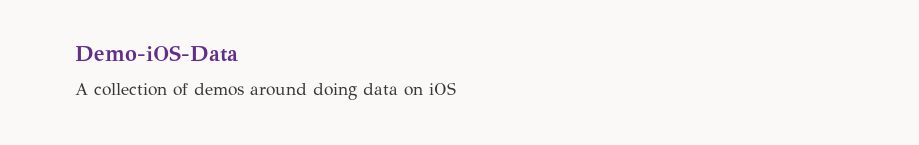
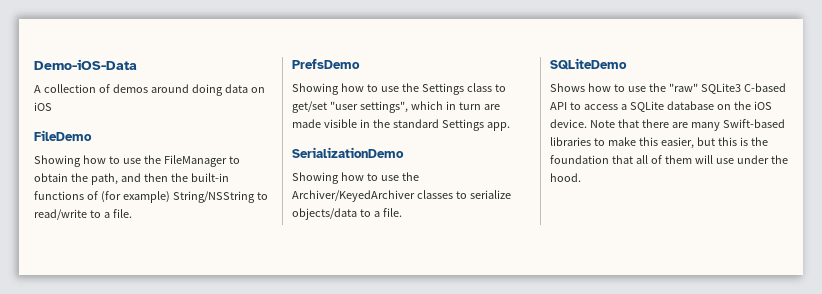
(456, 88) none -> [34,130,92,141] [34,155,240,167] [34,173,229,185] [34,191,268,203] [34,209,132,220] [292,59,360,69] [292,83,506,95] [292,101,500,113] [292,119,510,131] [292,147,404,158] [292,172,419,184] [292,190,511,202] [292,208,402,220] [550,58,627,70] [550,83,786,94] [550,101,772,112] [550,119,785,131] [550,137,768,149] [550,155,788,164] [550,173,581,182] // FileDemo // Showing how to use the FileManager to obtain the path, and then the built-in functions of (for example) String/NSString to read/write to a file. // PrefsDemo // Showing how to use the Settings class to get/set "user settings", which in turn are made visible in the standard Settings app. // SerializationDemo // Showing how to use the Archiver/KeyedArchiver classes to serialize objects/data to a file. // SQLiteDemo // Shows how to use the "raw" SQLite3 C-based API to access a SQLite database on the iOS device. Note that there are many Swift-based libraries to make this easier, but this is the foundation that all of them will use under the hood.

